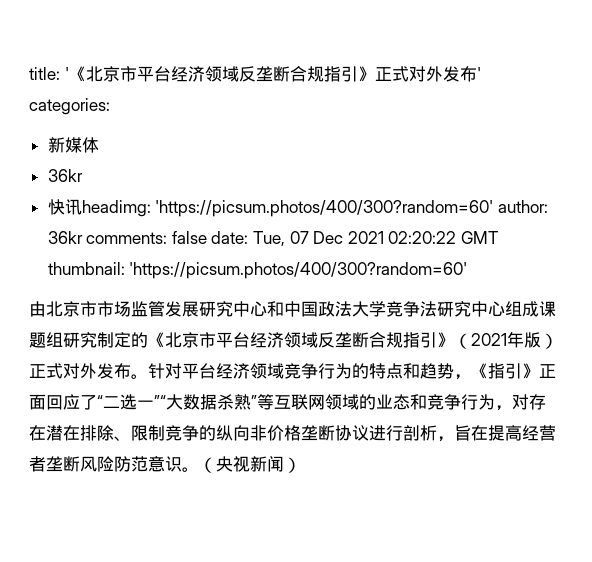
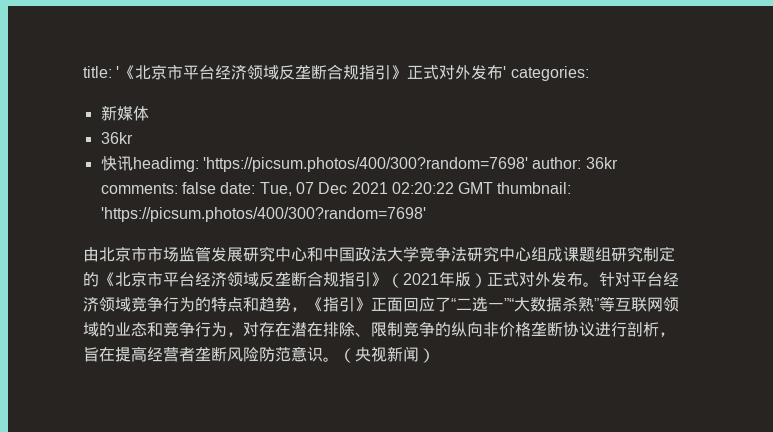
[155,200,494,217] 'https://picsum.photos/400/300?random=60' -> [202,157,528,172] 'https://picsum.photos/400/300?random=7698'
[129,262,468,279] 'https://picsum.photos/400/300?random=60' -> [100,207,426,222] 'https://picsum.photos/400/300?random=7698'

